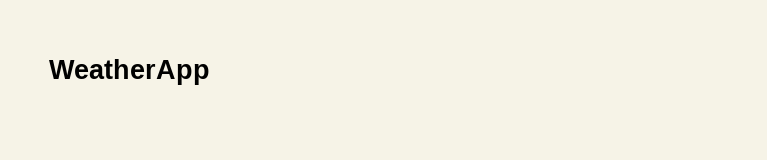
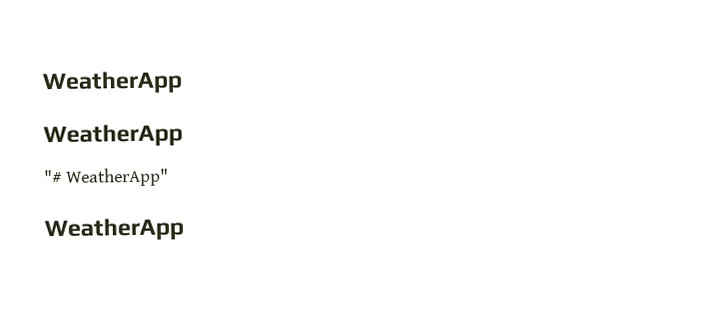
[49,59,210,85] WeatherApp -> [42,70,183,95] [43,123,183,148] [44,167,169,187] [44,217,184,242] WeatherApp // WeatherApp // "# WeatherApp" // WeatherApp

